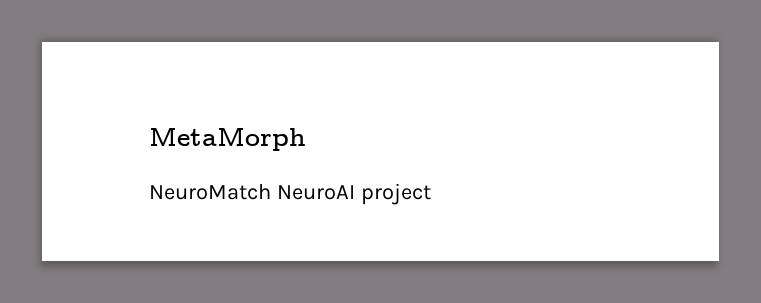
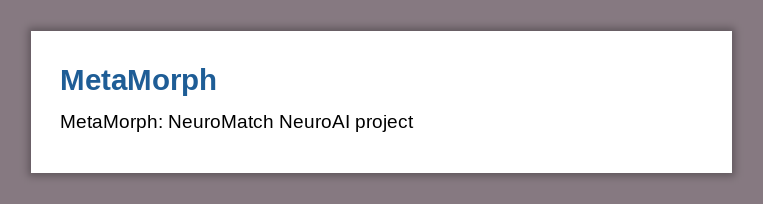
(306, 139) none -> [60,115,163,132] MetaMorph:

